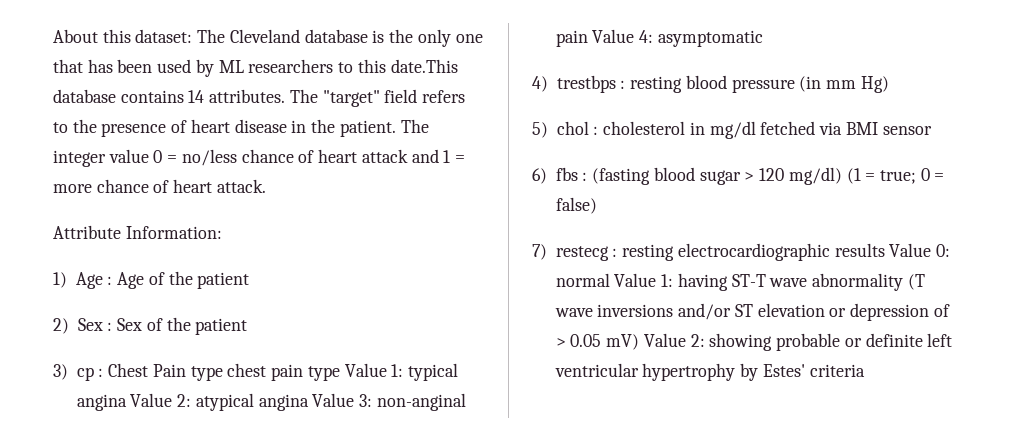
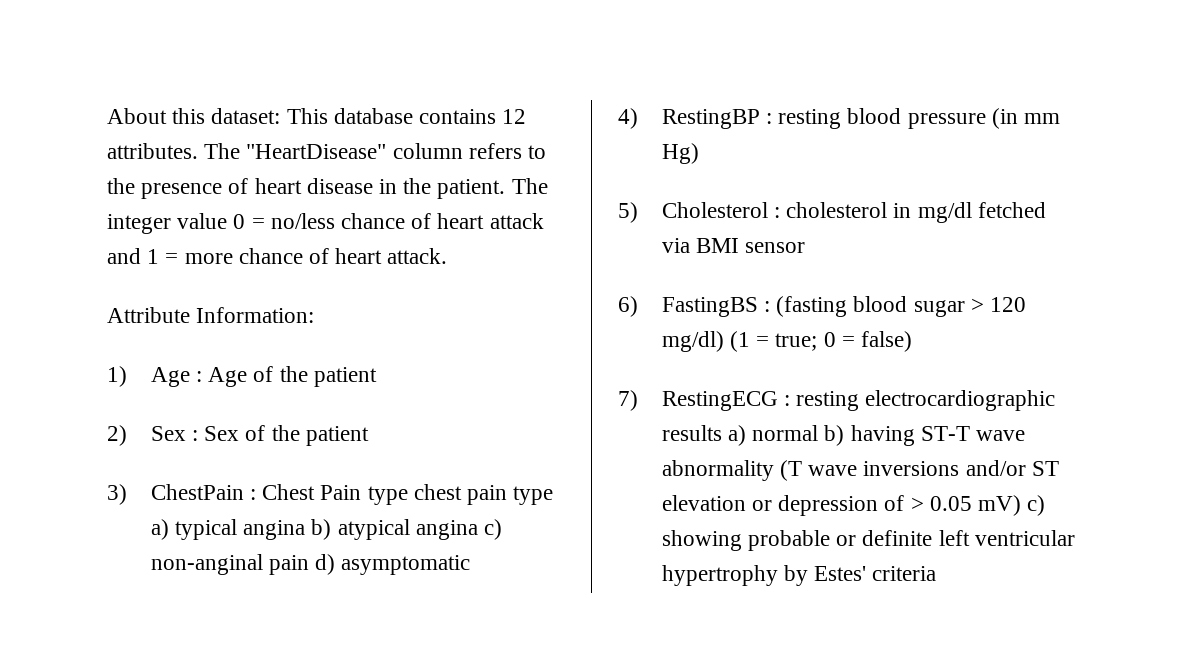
[197,29,483,47] [53,59,458,77] The Cleveland database is the only one that has been used by ML researchers to this date.This -> [286,108,328,124] This
[188,90,205,103] 14 -> [502,109,527,124] 12
[322,89,418,107] "target" field -> [246,143,463,159] "HeartDisease" column
[76,367,94,381] cp -> [150,484,244,500] ChestPain
[344,363,459,381] [76,393,466,411] [555,29,654,47] Value 1: typical angina Value 2: atypical angina Value 3: non-anginal pain Value 4: -> [150,519,502,540] [150,554,336,575] a) typical angina b) atypical angina c) non-anginal pain d)
[556,75,616,93] trestbps -> [661,109,760,129] RestingBP
[556,121,589,135] chol -> [661,202,768,218] Cholesterol
[555,167,578,181] fbs -> [661,297,758,317] FastingBS
[555,246,609,261] restecg -> [661,391,778,411] RestingECG
[889,243,951,257] [555,273,674,287] Value 0: normal Value 1: -> [727,425,845,446] a) normal b)
[643,333,705,347] Value 2: -> [1027,495,1046,516] c)

